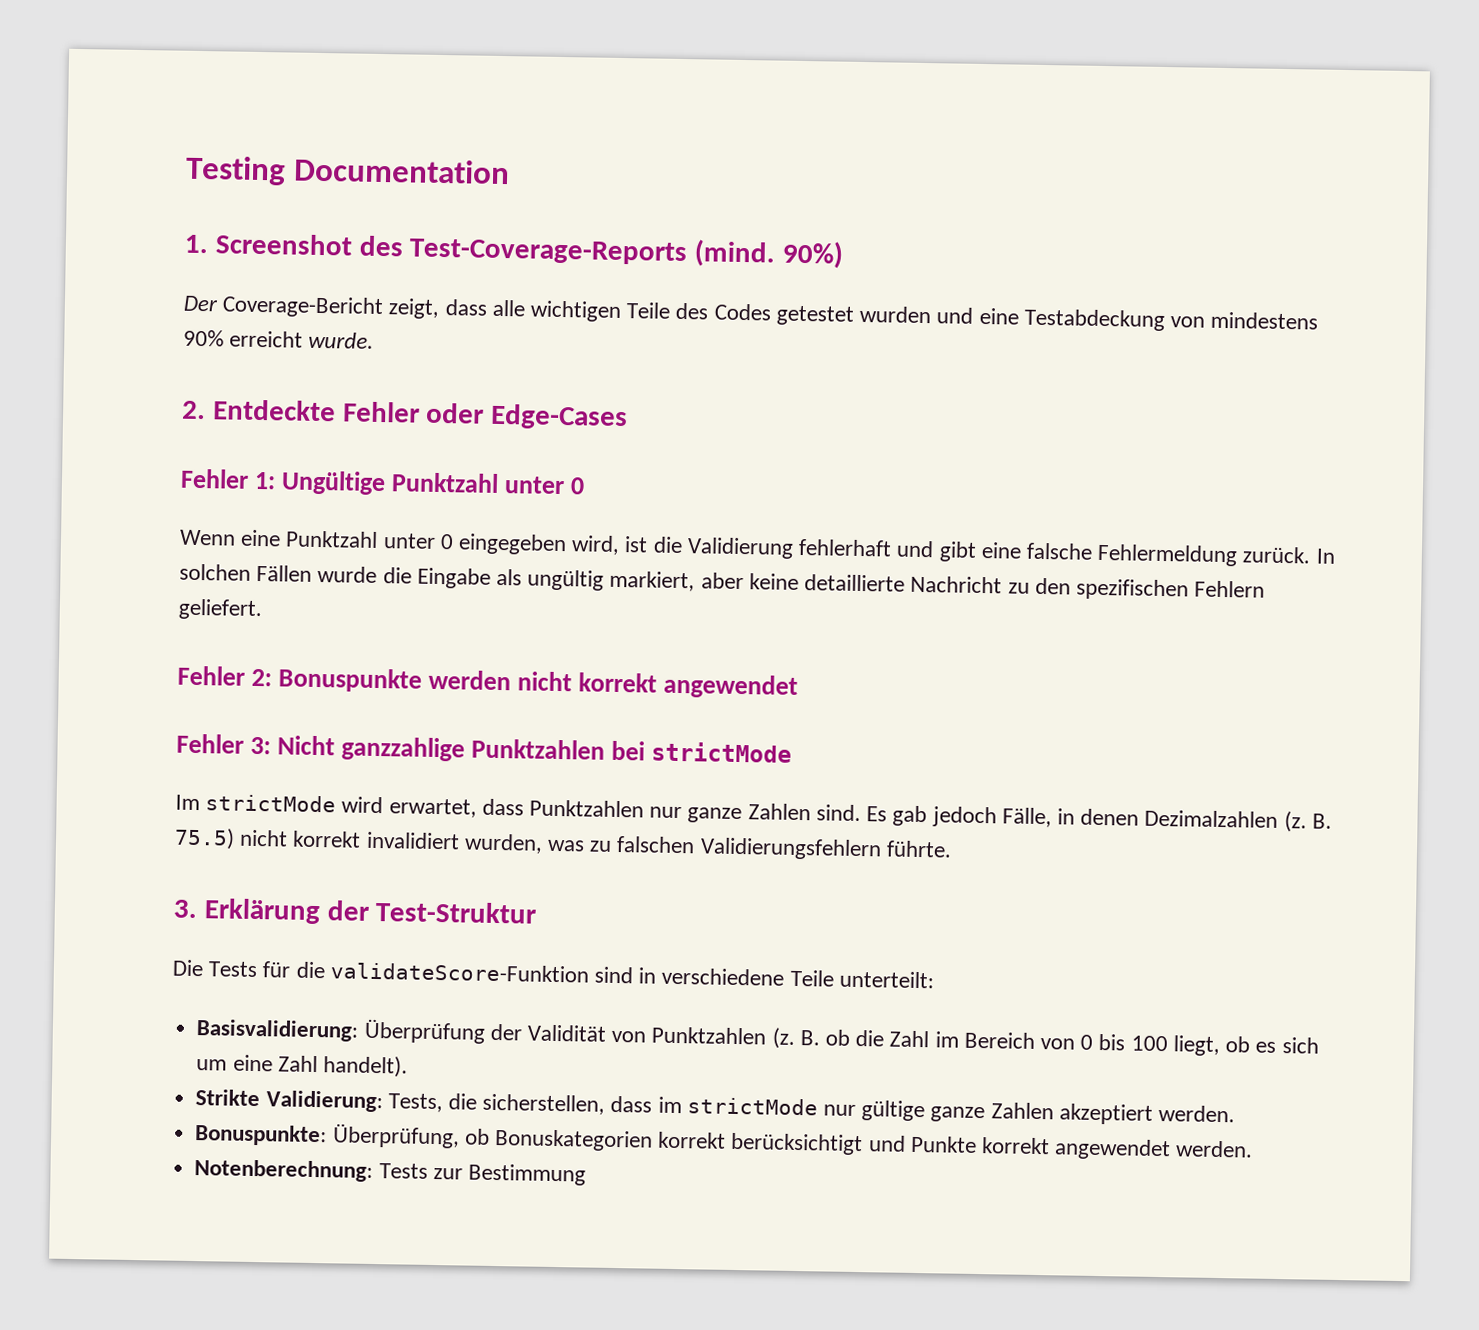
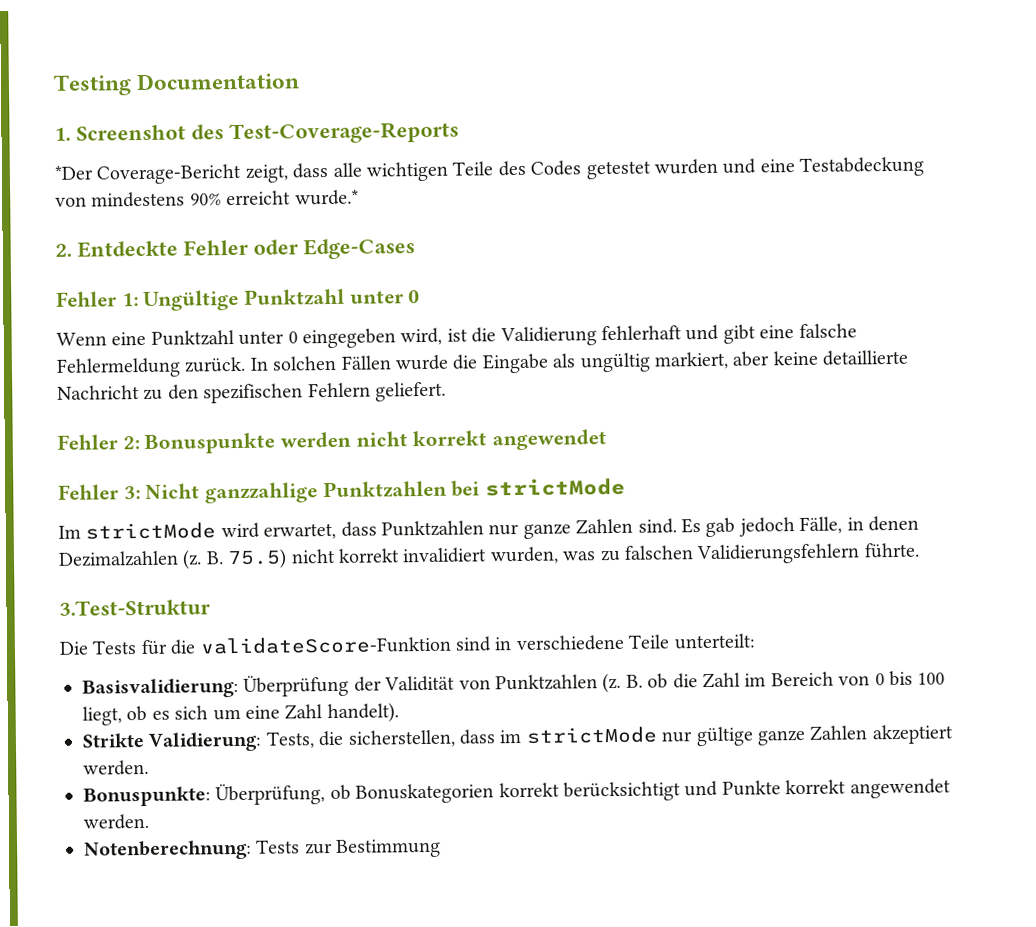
[694,239,845,269] [183,295,219,312] (mind. 90%) // Der -> [54,165,93,180] // *Der
[308,331,375,349] wurde. -> [294,189,359,206] wurde.*
[173,898,538,925] 3. Erklärung der Test-Struktur -> [59,599,211,616] 3.Test-Struktur

